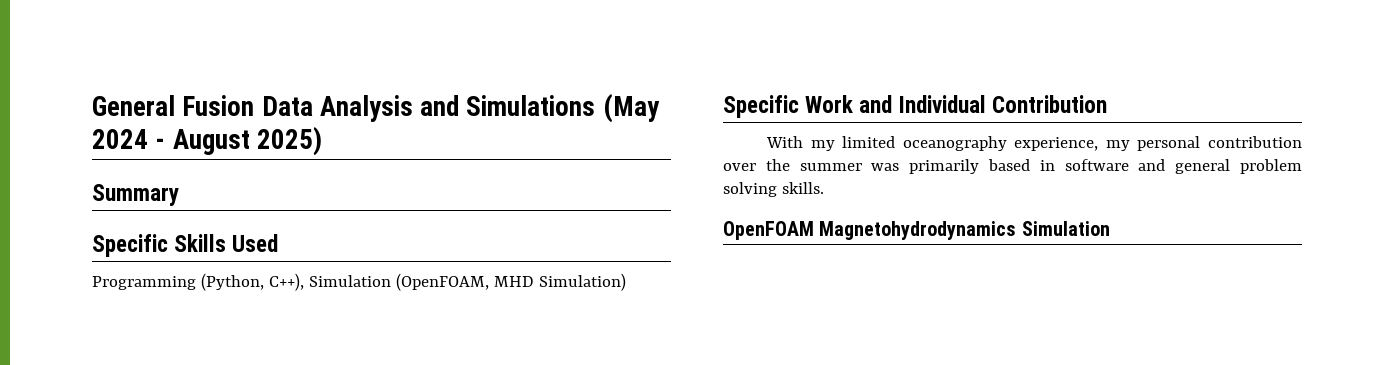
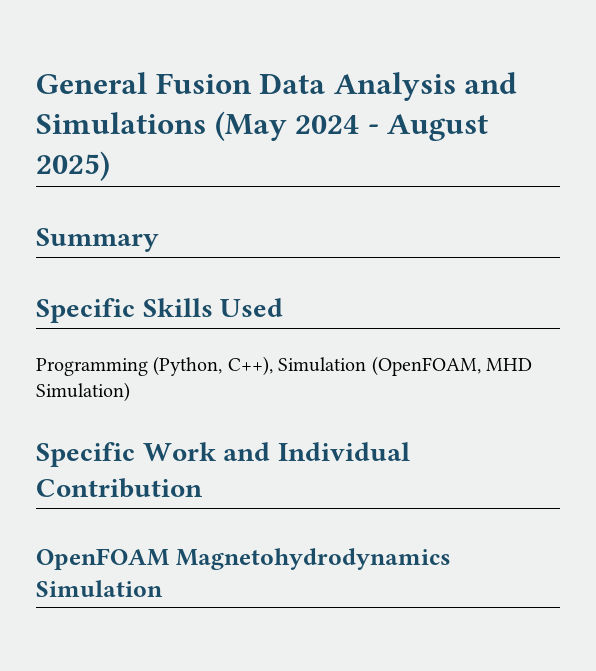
[765,136,1302,151] [723,159,1302,174] [723,182,824,197] // With my limited oceanography experience, my personal contribution over the summer was primarily based in software and general problem solving skills. -> (203, 488) none

